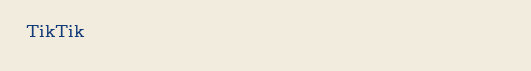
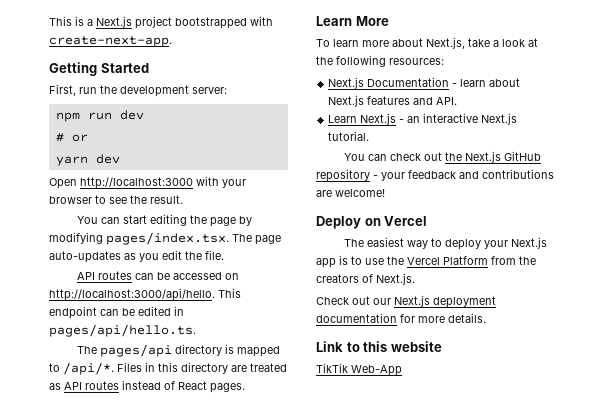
[26,25,85,37] TikTik -> [49,16,273,29] [49,36,172,47] [49,62,149,76] [49,84,227,97] [55,110,144,122] [55,133,88,142] [55,154,120,166] [49,176,246,189] [49,195,183,204] [76,214,252,227] [49,232,281,245] [49,250,224,263] [76,271,239,280] [49,288,241,301] [49,306,184,319] [49,324,196,337] [76,344,280,357] [49,362,287,375] [49,380,245,393] [316,16,389,26] [316,37,538,49] [316,55,444,67] [328,77,521,89] [328,95,458,107] [328,113,518,125] [328,131,370,141] [343,151,541,163] [316,169,554,182] [316,189,385,197] [316,216,428,229] [343,237,547,250] [316,255,536,268] [316,273,415,285] [316,295,496,308] [316,313,486,323] [316,341,442,352] [316,363,402,376] This is a Next.js project bootstrapped with create-next-app. // Getting Started // First, run the development server: // npm run dev // # or // yarn dev // Open http://localhost:3000 with your browser to see the result. // You can start editing the page by modifying pages/index.tsx. The page auto-updates as you edit the file. // API routes can be accessed on http://localhost:3000/api/hello. This endpoint can be edited in pages/api/hello.ts. // The pages/api directory is mapped to /api/*. Files in this directory are treated as API routes instead of React pages. // Learn More // To learn more about Next.js, take a look at the following resources: // Next.js Documentation - learn about Next.js features and API. // Learn Next.js - an interactive Next.js tutorial. // You can check out the Next.js GitHub repository - your feedback and contributions are welcome! // Deploy on Vercel // The easiest way to deploy your Next.js app is to use the Vercel Platform from the creators of Next.js. // Check out our Next.js deployment documentation for more details. // Link to this website // TikTik Web-App

